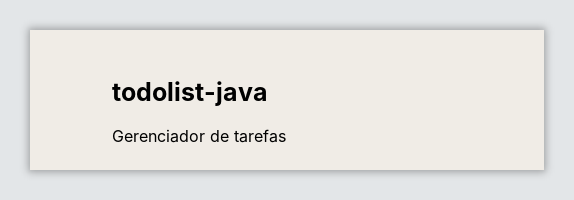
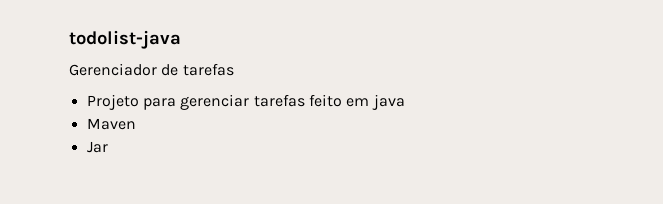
(286, 136) none -> [86,94,405,110] [86,118,136,130] [86,141,108,153] // Projeto para gerenciar tarefas feito em java // Maven // Jar

